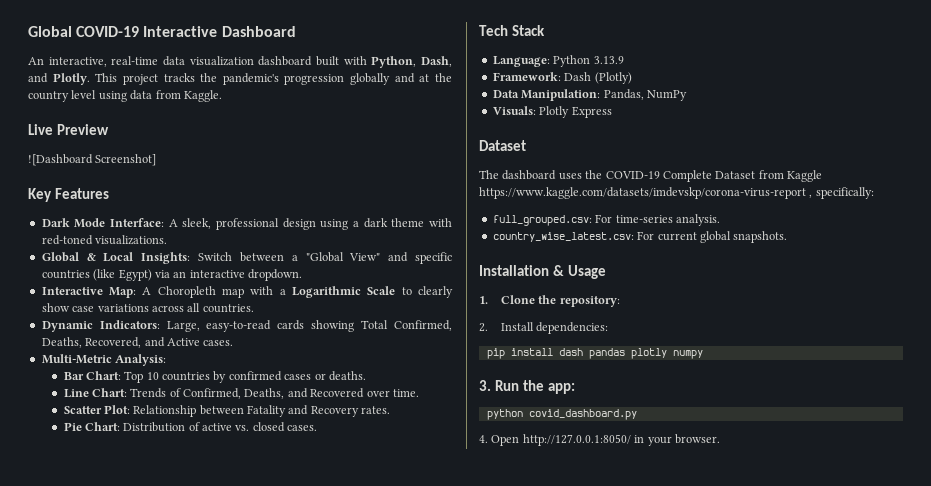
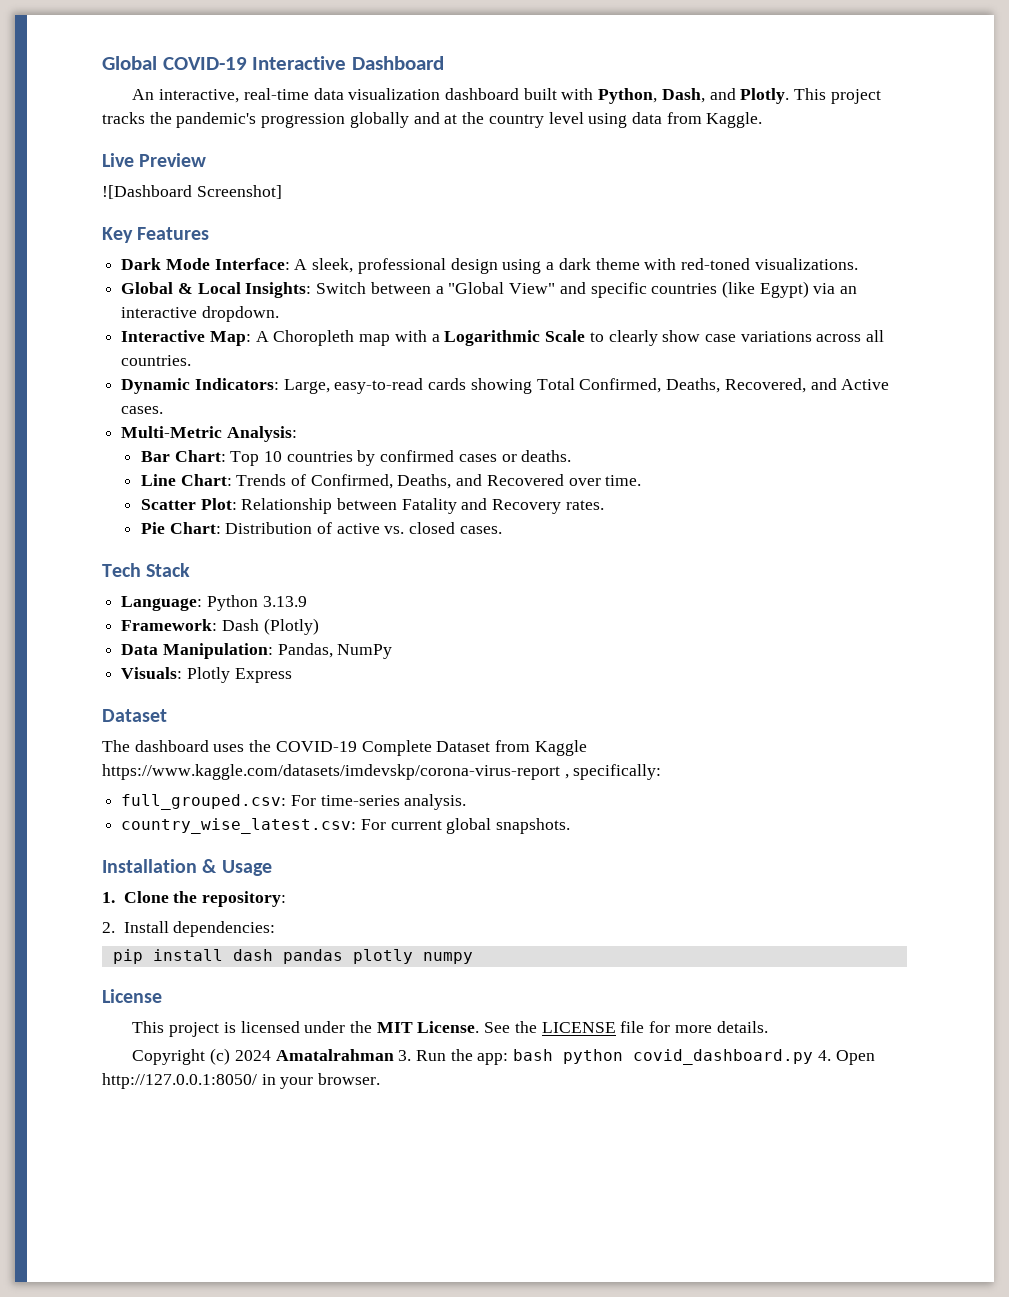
(703, 354) none -> [102,989,162,1003] [132,1021,768,1037] [132,1048,394,1065] License // This project is licensed under the MIT License. See the LICENSE file for more details. // Copyright (c) 2024 Amatalrahman
(575, 388) // -> [513,1049,554,1061] bash
(637, 414) // -> (814, 1057) none

